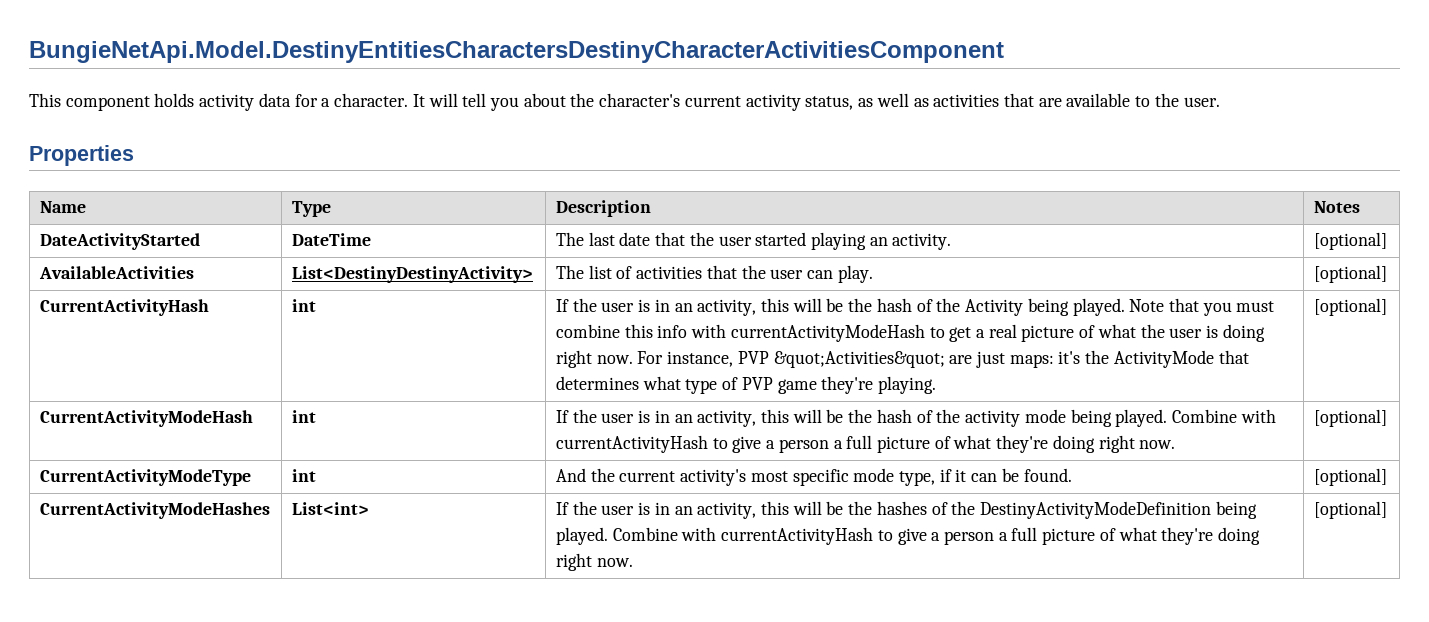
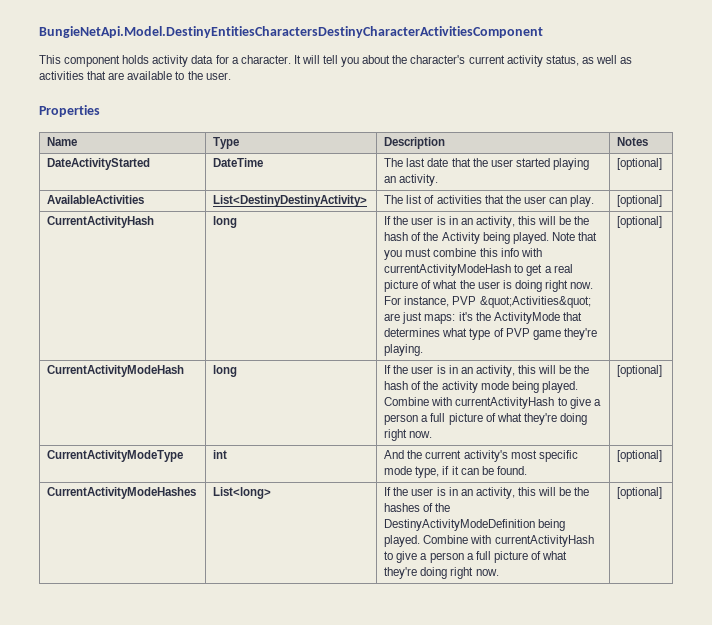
[291,299,316,312] int -> [213,216,238,228] long
[291,410,316,423] int -> [213,365,238,377] long
[291,502,369,515] List<int> -> [213,487,272,499] List<long>

